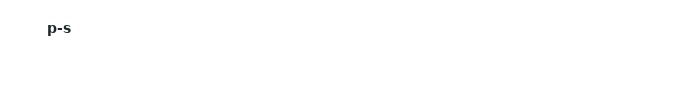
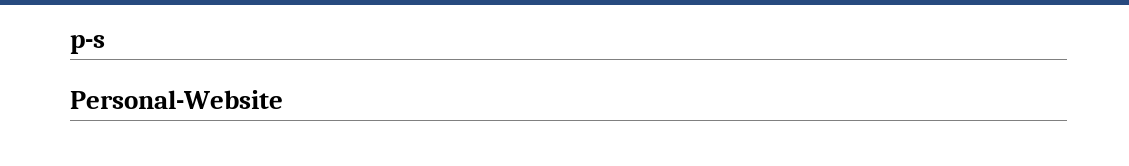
(71, 30) none -> [70,90,283,109] // Personal-Website

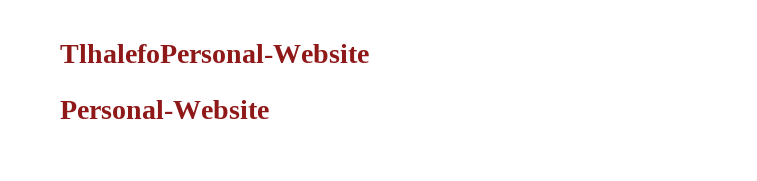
[70,35,105,54] p-s -> [60,44,369,63] TlhalefoPersonal-Website

